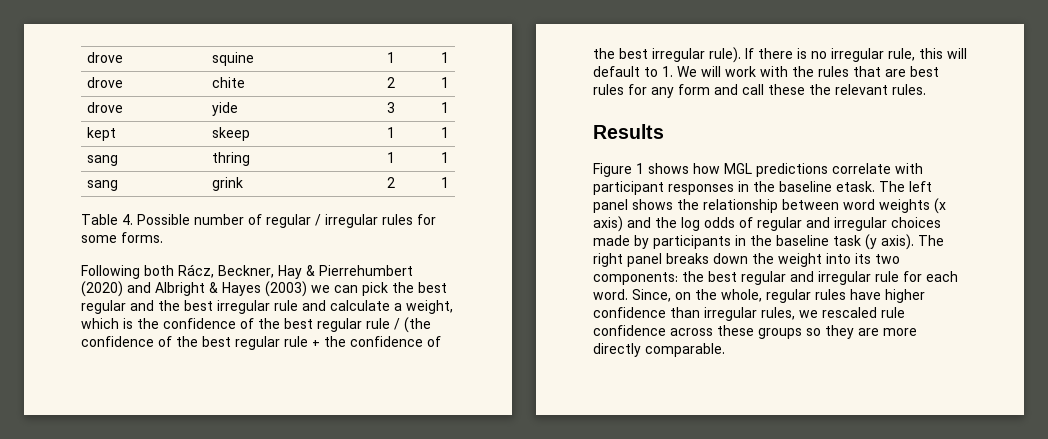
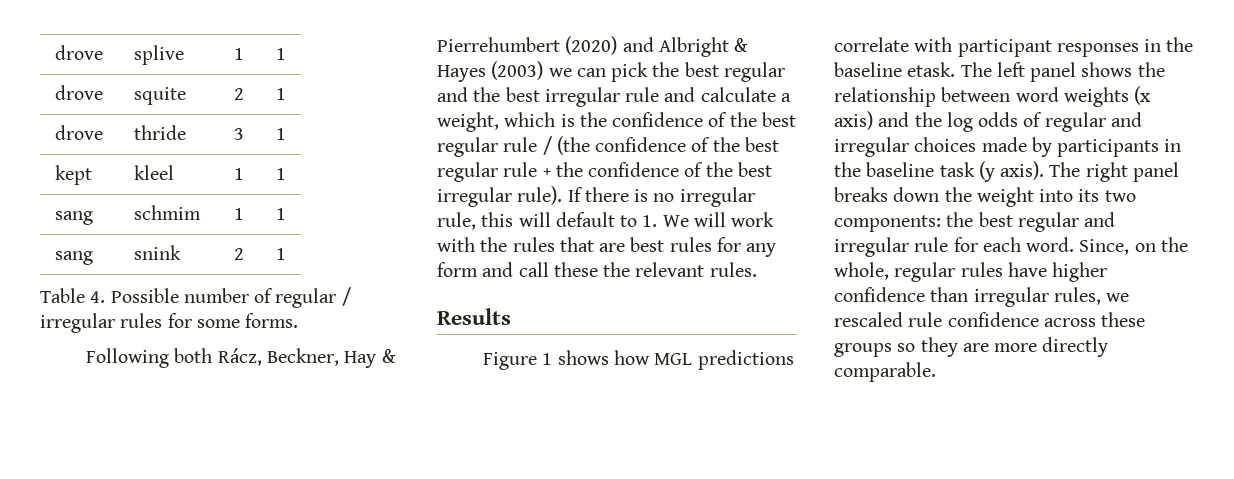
[86,52,123,63] [211,52,254,66] drove | squine -> [55,45,104,60] [134,45,185,65] drove | splive
[211,77,245,88] chite -> [134,87,187,105] squite
[211,102,238,116] yide -> [134,125,187,140] thride
[211,127,250,141] [387,127,396,138] [441,127,450,138] [86,155,118,166] [211,152,250,166] [387,152,396,163] [441,152,450,163] [86,180,118,191] [211,177,243,191] skeep | 1 | 1 // sang | thring | 1 | 1 // sang | grink -> [134,165,175,180] [233,168,244,180] [275,168,286,180] [55,211,94,225] [134,205,202,220] [233,208,244,220] [275,208,286,220] [55,251,94,265] [134,245,182,260] kleel | 1 | 1 // sang | schmim | 1 | 1 // sang | snink

